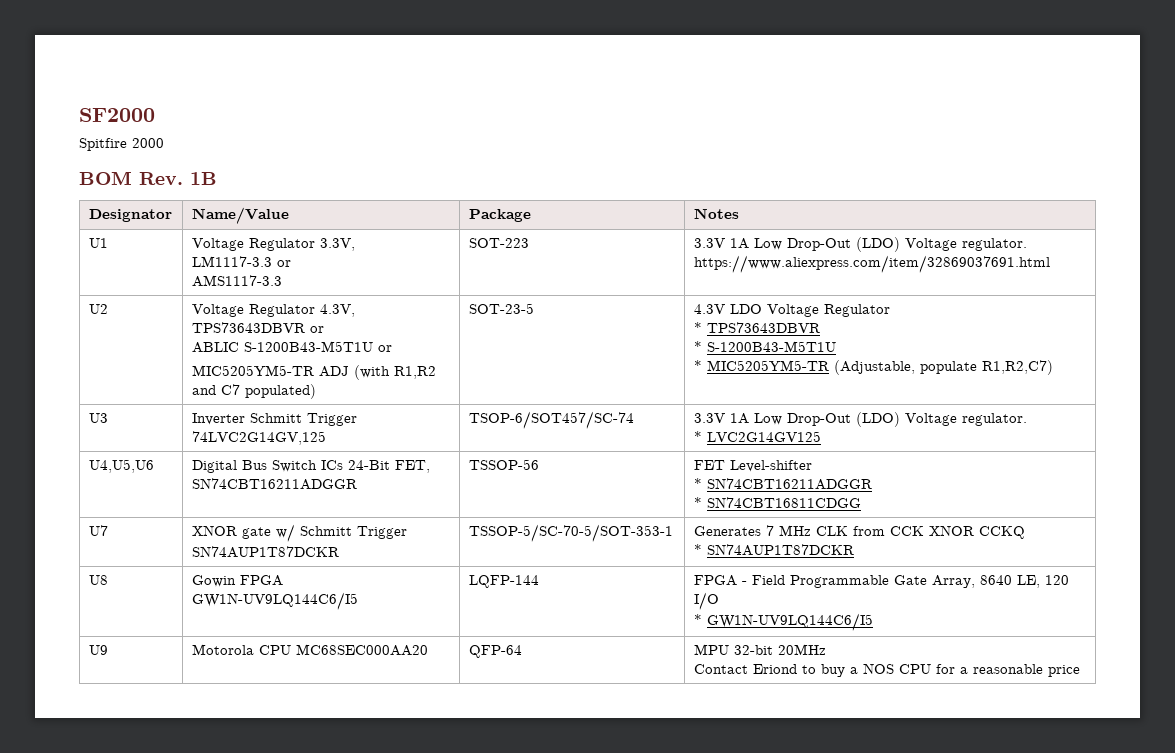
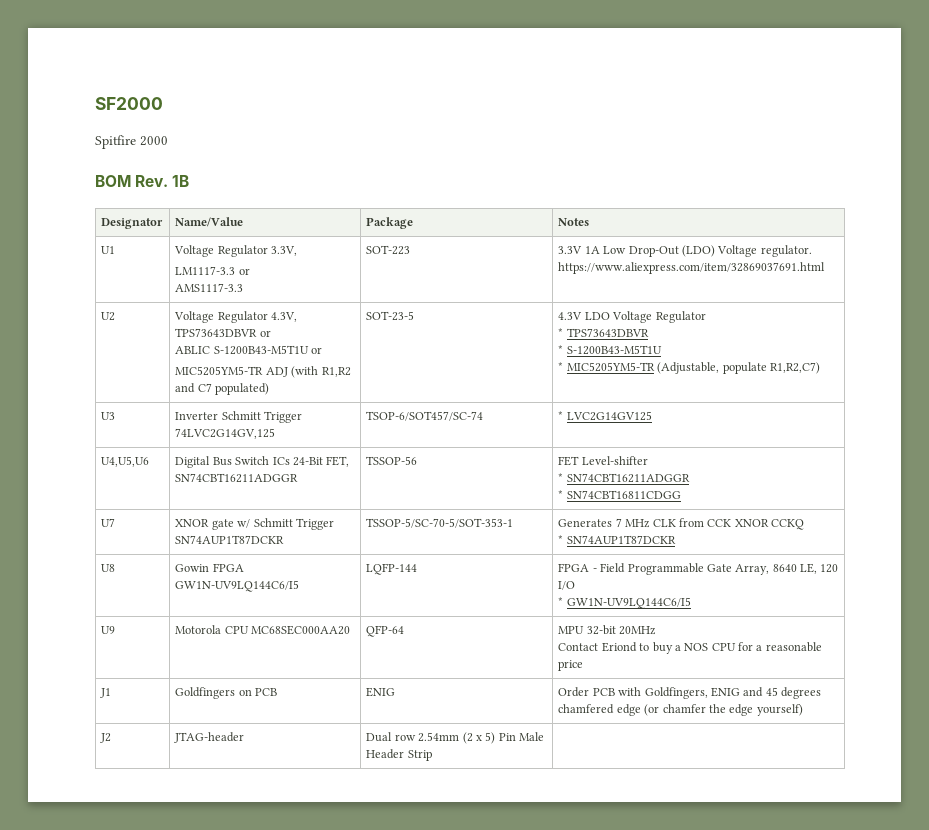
[693,412,1027,427] 3.3V 1A Low Drop-Out (LDO) Voltage regulator. // -> (484, 416) none
(1080, 671) none -> [100,688,112,698] [175,687,278,699] [366,687,396,697] [558,687,822,699] [558,704,803,716] [100,733,112,743] [174,732,245,743] [366,732,545,744] [366,749,432,761] // J1 | Goldfingers on PCB | ENIG | Order PCB with Goldfingers, ENIG and 45 degrees chamfered edge (or chamfer the edge yourself) // J2 | JTAG-header | Dual row 2.54mm (2 x 5) Pin Male Header Strip |

